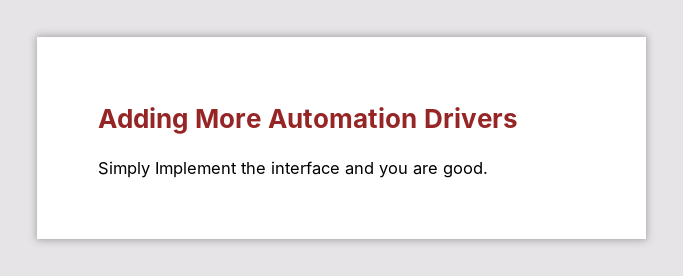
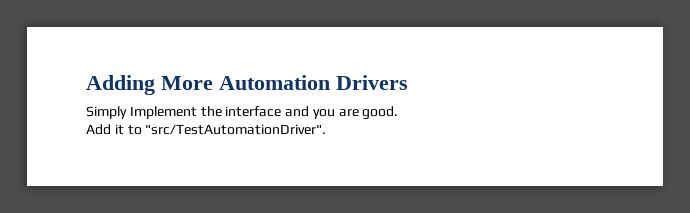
(488, 170) none -> [86,124,327,135] // Add it to "src/TestAutomationDriver".

